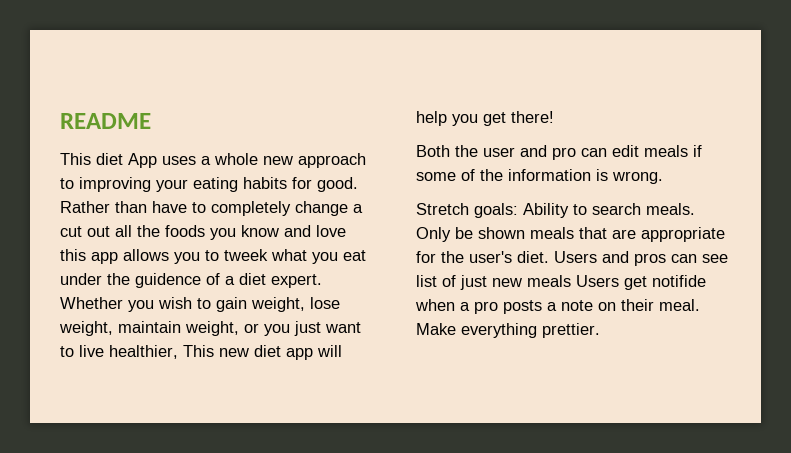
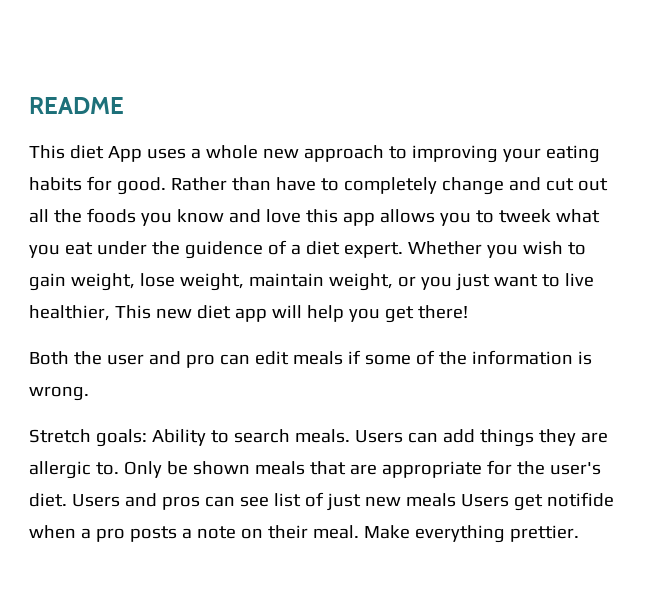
[353,204,363,213] a -> [508,177,541,191] and
(695, 209) none -> [354,429,608,447] [29,461,119,479] Users can add things they are allergic to.

